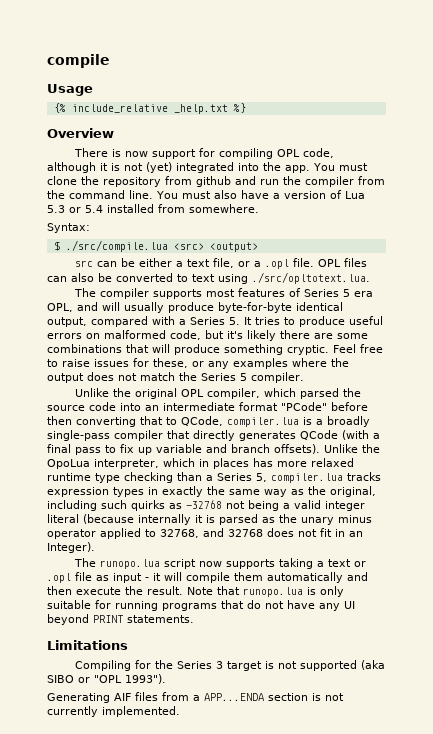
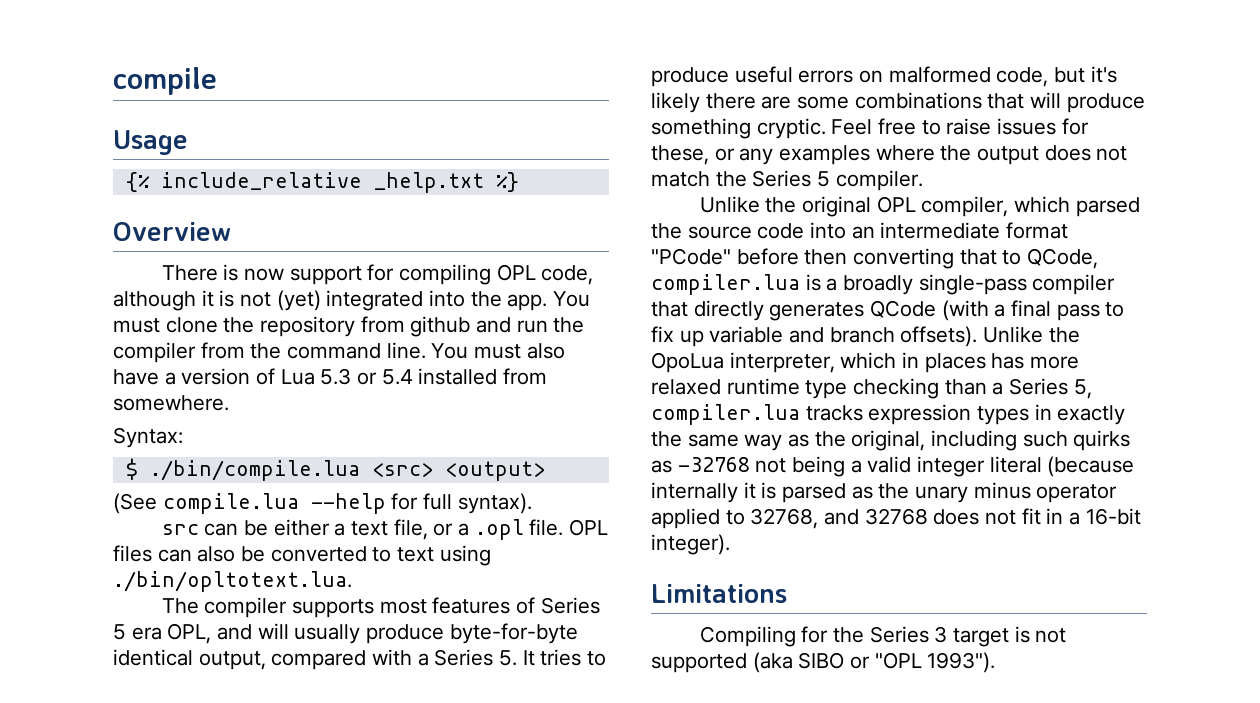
[65,240,168,252] ./src/compile.lua -> [149,460,360,481] ./bin/compile.lua
(258, 247) none -> [113,493,532,514] // (See compile.lua --help for full syntax).
[252,272,370,284] ./src/opltotext.lua. -> [113,571,352,592] ./bin/opltotext.lua.
[349,531,363,537] [47,542,95,553] [73,558,366,569] [47,572,368,583] [47,586,344,597] [47,600,355,611] [47,614,194,625] an Integer). // The runopo.lua script now supports taking a text or .opl file as input - it will compile them automatically and then execute the result. Note that runopo.lua is only suitable for running programs that do not have any UI beyond PRINT statements. -> [1069,508,1141,525] [651,534,730,555] a 16-bit integer).
[47,692,344,703] [47,706,180,717] // Generating AIF files from a APP...ENDA section is not currently implemented. -> (996, 662) none

